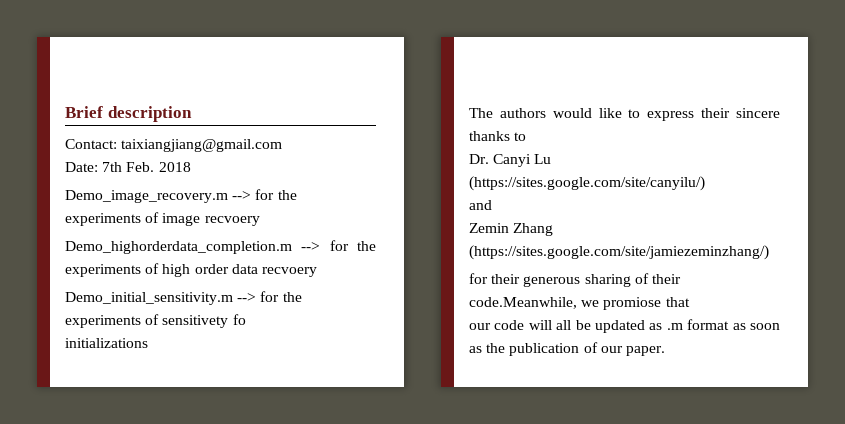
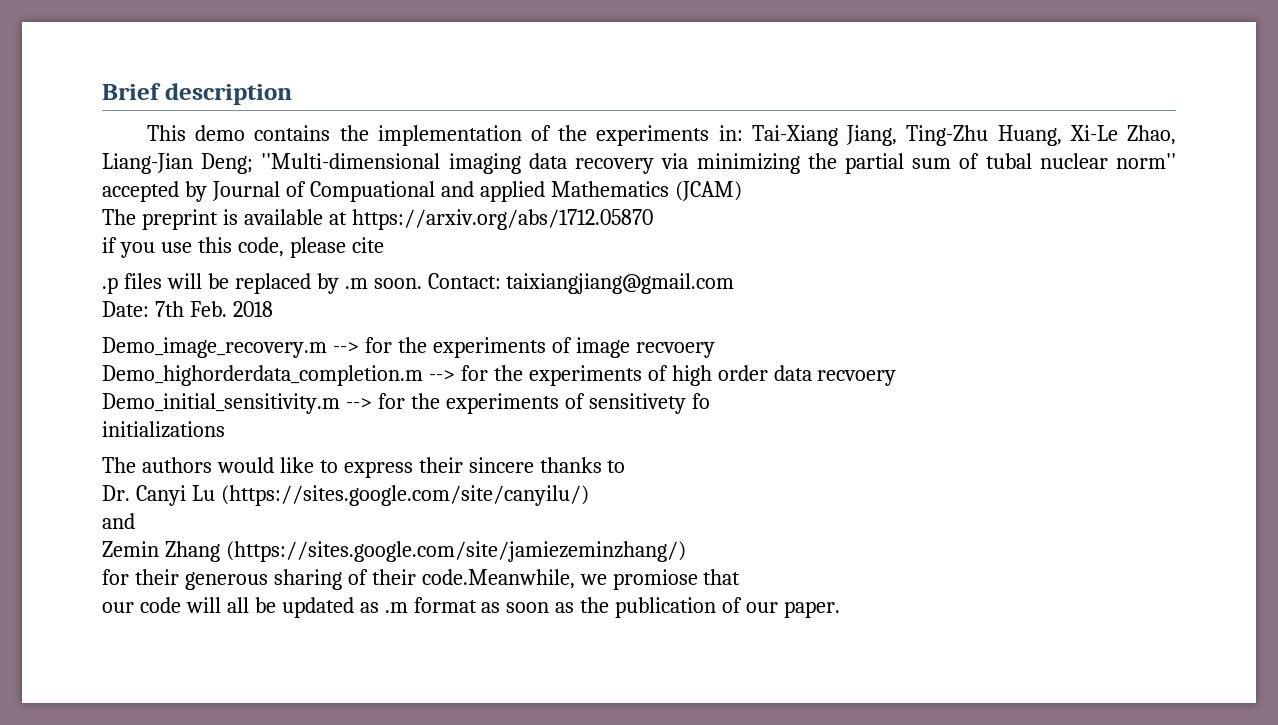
(192, 114) none -> [146,125,1176,146] [102,153,1176,174] [102,181,742,202] [102,209,653,230] [102,237,384,258] [102,273,422,294] This demo contains the implementation of the experiments in: Tai-Xiang Jiang, Ting-Zhu Huang, Xi-Le Zhao, Liang-Jian Deng; ''Multi-dimensional imaging data recovery via minimizing the partial sum of tubal nuclear norm'' accepted by Journal of Compuational and applied Mathematics (JCAM) // The preprint is available at https://arxiv.org/abs/1712.05870 // if you use this code, please cite // .p files will be replaced by .m soon.

